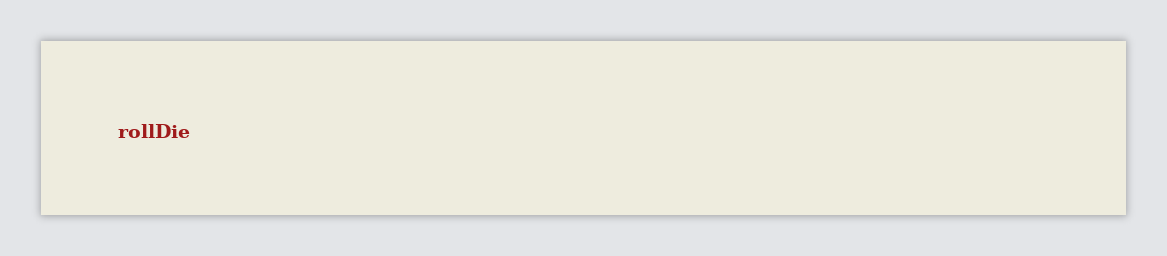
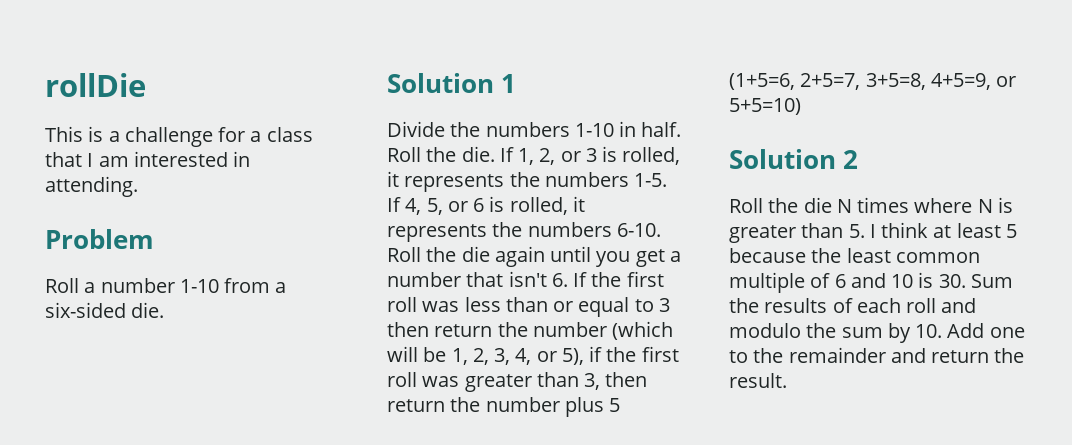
(190, 131) none -> [45,126,313,147] [45,151,251,167] [45,176,138,197] [45,229,154,249] [45,278,287,293] [45,302,165,318] [387,73,517,93] [387,121,682,137] [387,146,681,165] [387,171,668,192] [387,196,585,215] [387,222,661,242] [387,246,681,267] [387,271,664,287] [387,297,670,317] [387,321,674,340] [387,346,679,365] [387,372,648,392] [387,397,621,417] [729,73,1017,90] [729,98,801,115] [729,149,859,169] [729,197,1013,213] [729,222,1017,243] [729,248,980,263] [729,272,1013,293] [729,298,977,313] [729,323,1025,343] [729,347,1025,363] [729,373,787,388] // This is a challenge for a class that I am interested in attending. // Problem // Roll a number 1-10 from a six-sided die. // Solution 1 // Divide the numbers 1-10 in half. Roll the die. If 1, 2, or 3 is rolled, it represents the numbers 1-5. If 4, 5, or 6 is rolled, it represents the numbers 6-10. Roll the die again until you get a number that isn't 6. If the first roll was less than or equal to 3 then return the number (which will be 1, 2, 3, 4, or 5), if the first roll was greater than 3, then return the number plus 5 (1+5=6, 2+5=7, 3+5=8, 4+5=9, or 5+5=10) // Solution 2 // Roll the die N times where N is greater than 5. I think at least 5 because the least common multiple of 6 and 10 is 30. Sum the results of each roll and modulo the sum by 10. Add one to the remainder and return the result.

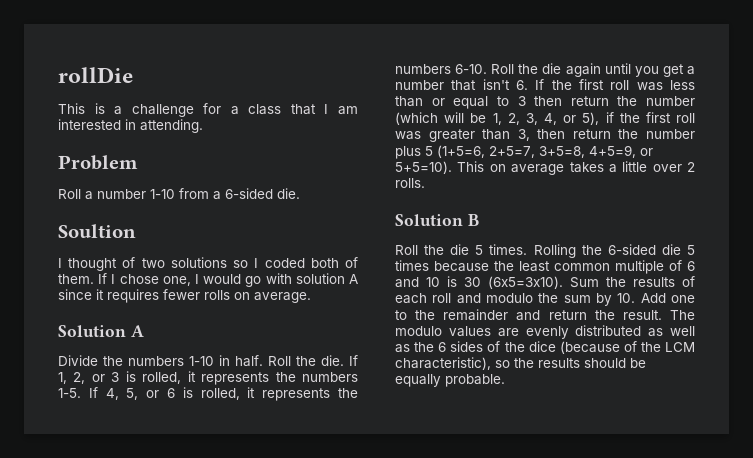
[45,302,165,318] [387,73,517,93] six-sided die. // Solution 1 -> [225,188,300,199] [58,224,136,238] [58,257,359,271] [58,273,358,287] [58,289,311,303] [58,325,144,337] 6-sided die. // Soultion // I thought of two solutions so I coded both of them. If I chose one, I would go with solution A since it requires fewer rolls on average. // Solution A
[729,98,801,115] [729,149,859,169] [729,197,1013,213] [729,222,1017,243] 5+5=10) // Solution 2 // Roll the die N times where N is greater than 5. I think at least 5 -> [395,161,695,175] [395,178,425,188] [395,214,479,226] [395,244,695,258] [395,260,429,271] 5+5=10). This on average takes a little over 2 rolls. // Solution B // Roll the die 5 times. Rolling the 6-sided die 5 times
[938,274,966,288] 30. -> [464,276,563,289] 30 (6x5=3x10).
(787, 380) none -> [670,310,695,320] [395,325,695,339] [395,341,695,354] [395,357,646,370] [395,374,505,387] The modulo values are evenly distributed as well as the 6 sides of the dice (because of the LCM characteristic), so the results should be equally probable.

